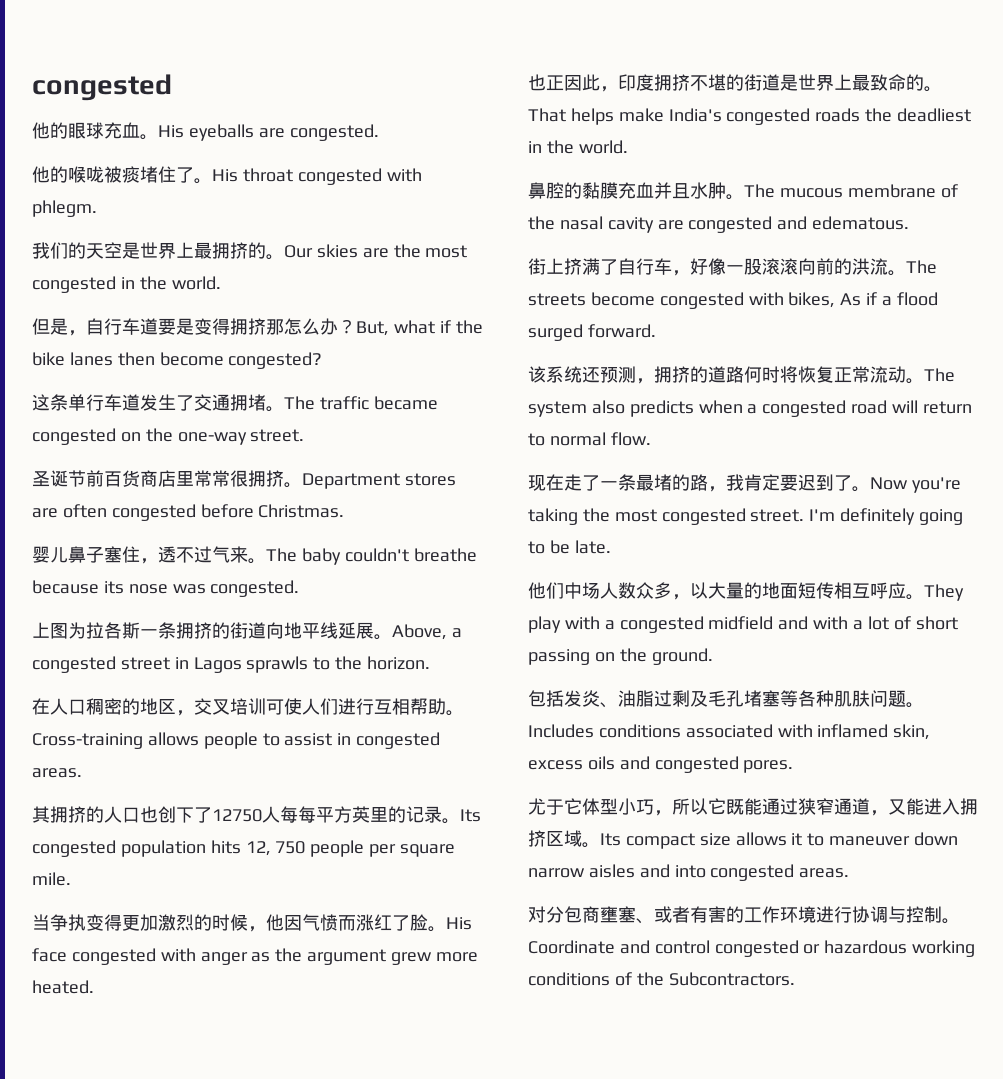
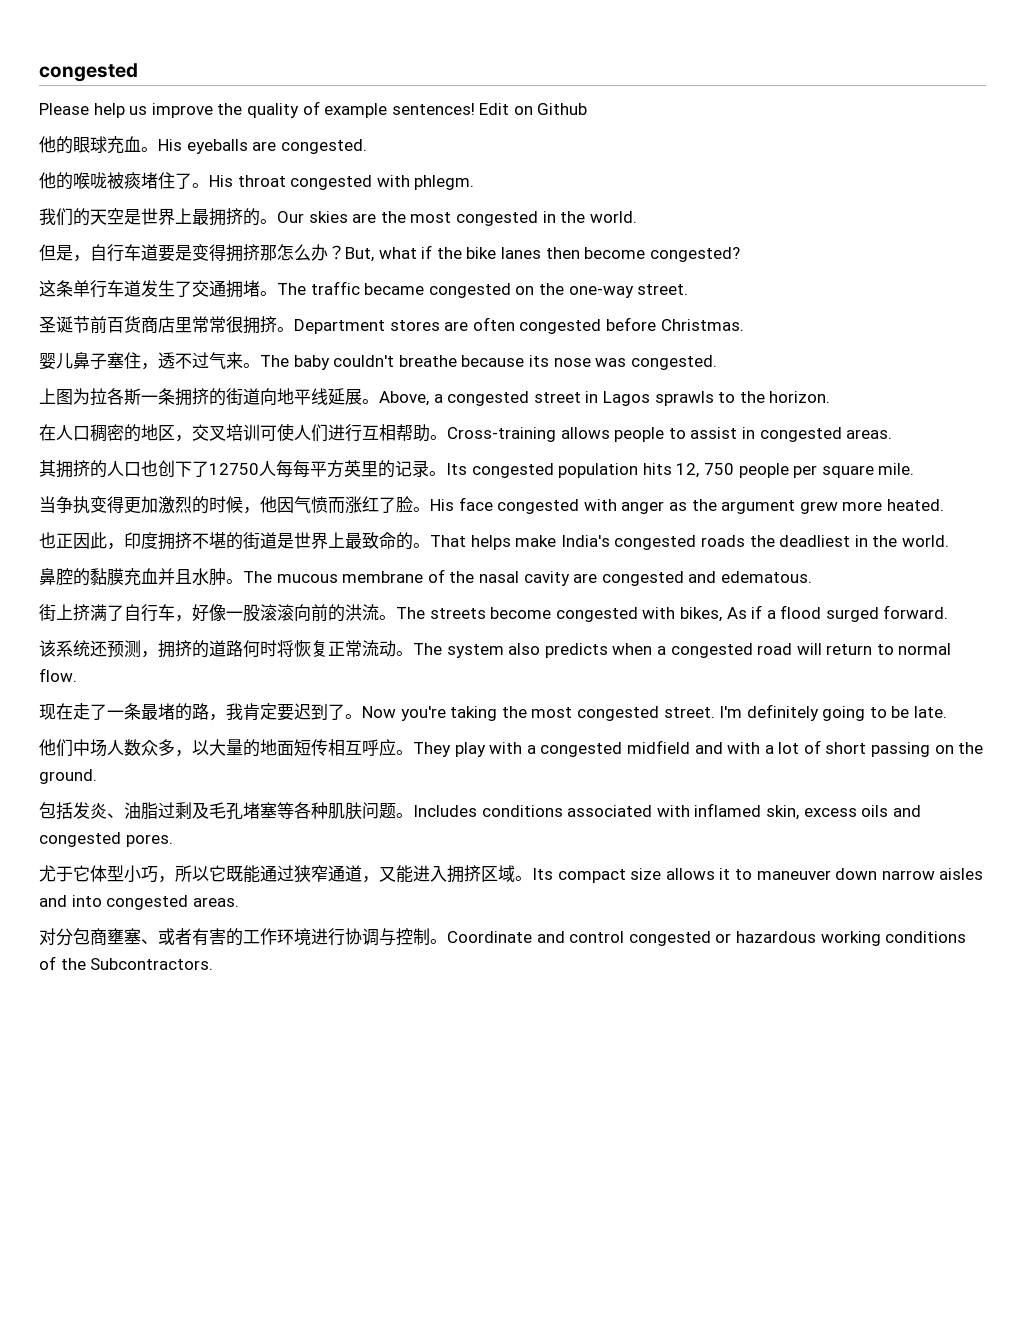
[32,74,172,101] congested -> [39,63,138,82] [39,101,588,118] congested // Please help us improve the quality of example sentences! Edit on Github

